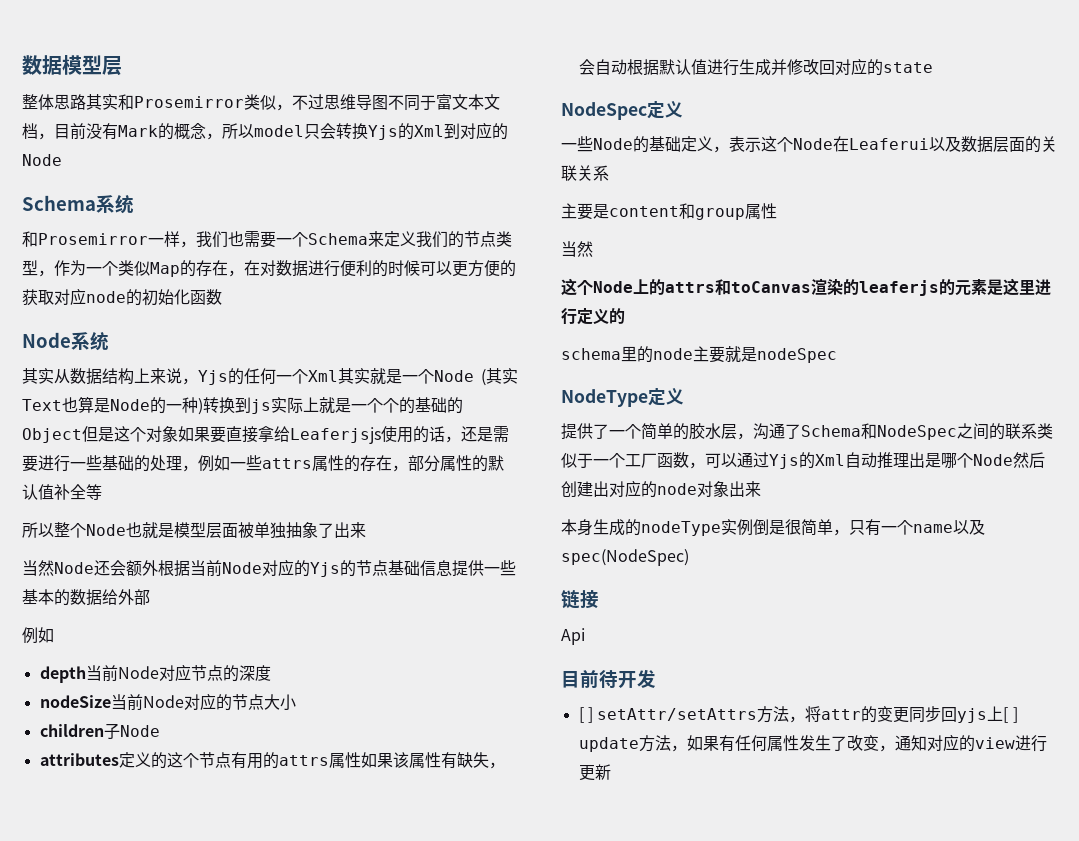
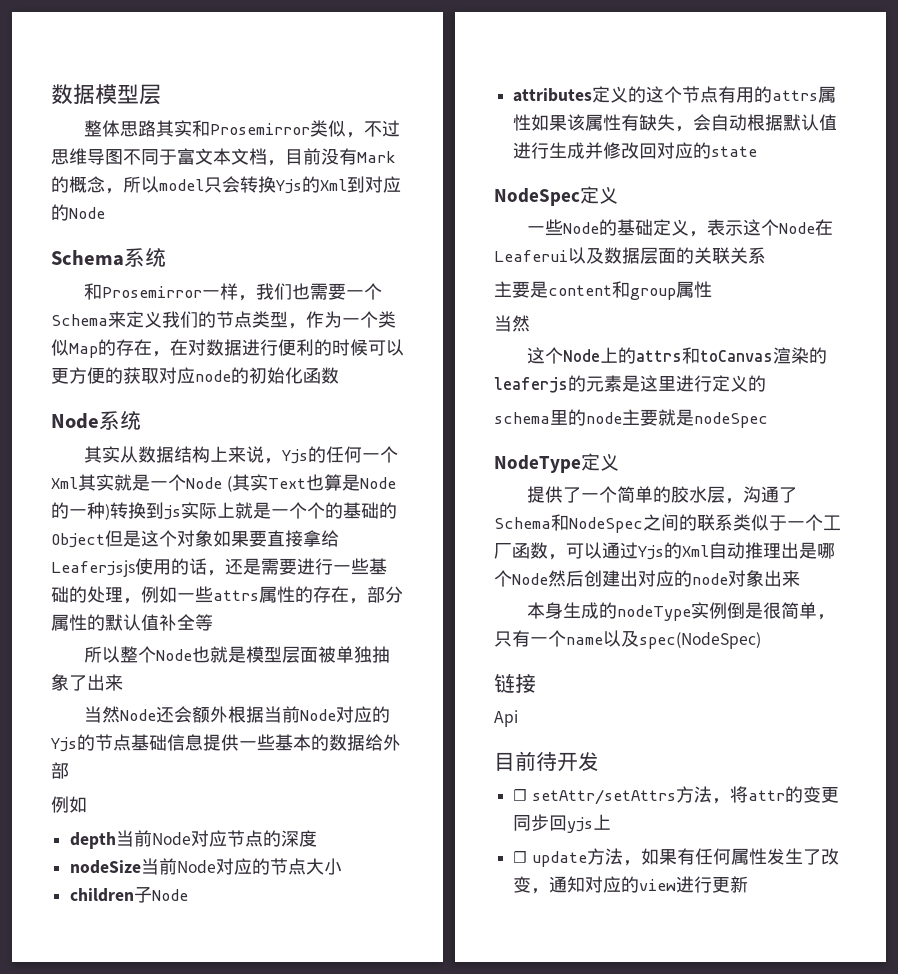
[578,707,593,723] [ ] -> [513,789,528,801] ☐
[1003,707,1018,723] [ ] -> [513,851,528,863] // ☐

